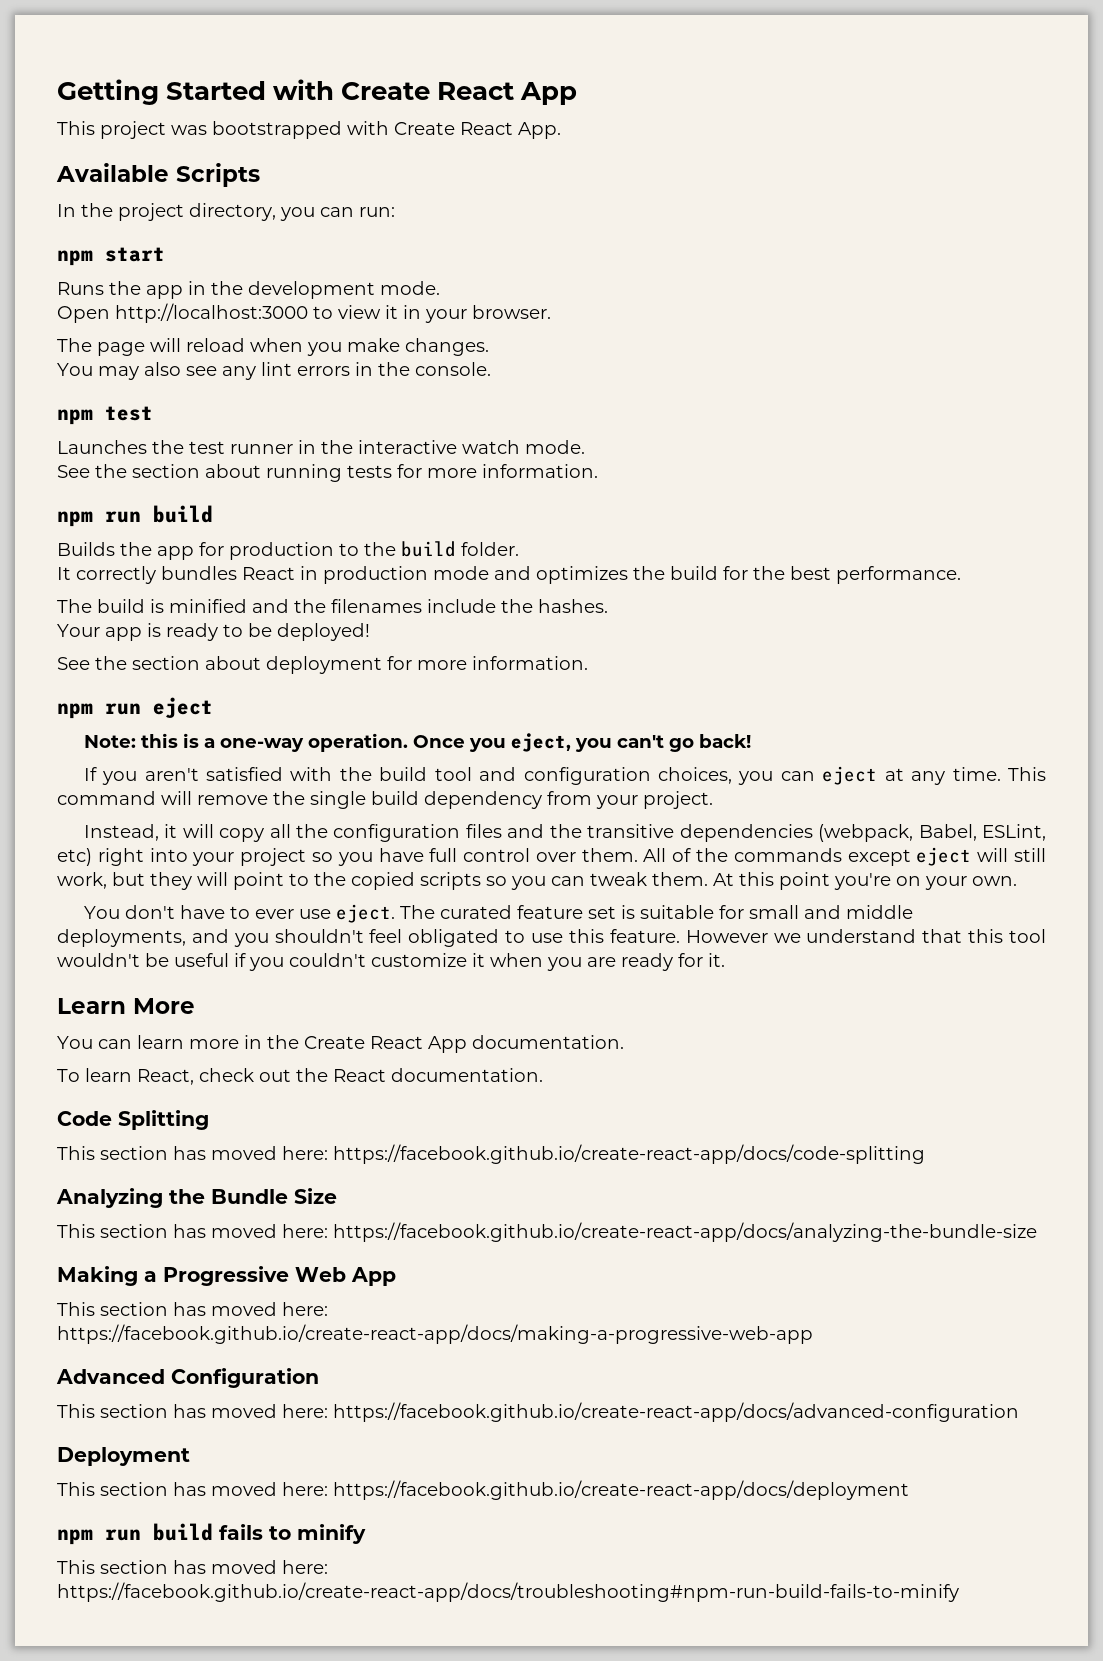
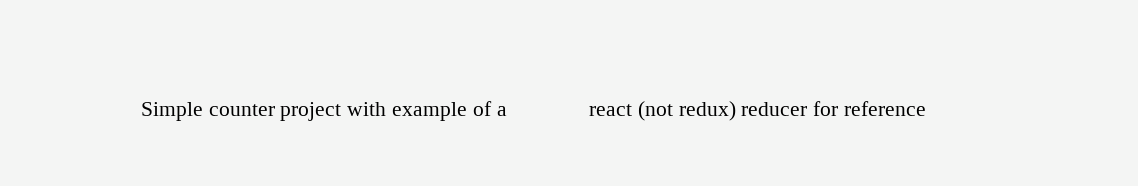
[57,79,578,105] [57,121,561,139] [56,163,260,187] [57,203,395,221] [57,247,165,266] [57,281,440,299] [57,303,551,323] [57,338,489,356] [57,362,491,380] [57,406,153,425] [57,440,585,454] [57,464,598,482] [57,505,213,527] [57,541,519,560] [57,566,961,584] [57,599,608,613] [57,623,370,641] [57,656,588,674] [57,697,213,719] [83,733,751,752] [83,766,1047,785] [57,791,713,809] [83,824,1046,842] [57,847,1046,866] [57,872,1017,890] [83,904,913,923] [57,929,1046,947] [57,953,725,971] [57,998,195,1014] [57,1035,624,1053] [57,1068,543,1085] [57,1110,209,1130] [57,1144,925,1164] [56,1188,337,1208] [57,1222,1037,1242] [57,1266,396,1286] [57,1302,328,1316] [57,1324,813,1344] [56,1368,319,1388] [57,1402,1019,1422] [57,1447,190,1466] [57,1480,909,1500] [57,1523,366,1545] [57,1560,328,1574] [57,1582,959,1602] Getting Started with Create React App // This project was bootstrapped with Create React App. // Available Scripts // In the project directory, you can run: // npm start // Runs the app in the development mode. // Open http://localhost:3000 to view it in your browser. // The page will reload when you make changes. // You may also see any lint errors in the console. // npm test // Launches the test runner in the interactive watch mode. // See the section about running tests for more information. // npm run build // Builds the app for production to the build folder. // It correctly bundles React in production mode and optimizes the build for the best performance. // The build is minified and the filenames include the hashes. // Your app is ready to be deployed! // See the section about deployment for more information. // npm run eject // Note: this is a one-way operation. Once you eject, you can't go back! // If you aren't satisfied with the build tool and configuration choices, you can eject at any time. This command will remove the single build dependency from your project. // Instead, it will copy all the configuration files and the transitive dependencies (webpack, Babel, ESLint, etc) right into your project so you have full control over them. All of the commands except eject will still work, but they will point to the copied scripts so you can tweak them. At this point you're on your own. // You don't have to ever use eject. The curated feature set is suitable for small and middle deployments, and you shouldn't feel obligated to use this feature. However we understand that this tool wouldn't be useful if you couldn't customize it when you are ready for it. // Learn More // You can learn more in the Create React App documentation. // To learn React, check out the React documentation. // Code Splitting // This section has moved here: https://facebook.github.io/create-react-app/docs/code-splitting // Analyzing the Bundle Size // This section has moved here: https://facebook.github.io/create-react-app/docs/analyzing-the-bundle-size // Making a Progressive Web App // This section has moved here: https://facebook.github.io/create-react-app/docs/making-a-progressive-web-app // Advanced Configuration // This section has moved here: https://facebook.github.io/create-react-app/docs/advanced-configuration // Deployment // This section has moved here: https://facebook.github.io/create-react-app/docs/deployment // npm run build fails to minify // This section has moved here: https://facebook.github.io/create-react-app/docs/troubleshooting#npm-run-build-fails-to-minify -> [140,101,927,121] Simple counter project with example of a react (not redux) reducer for reference

